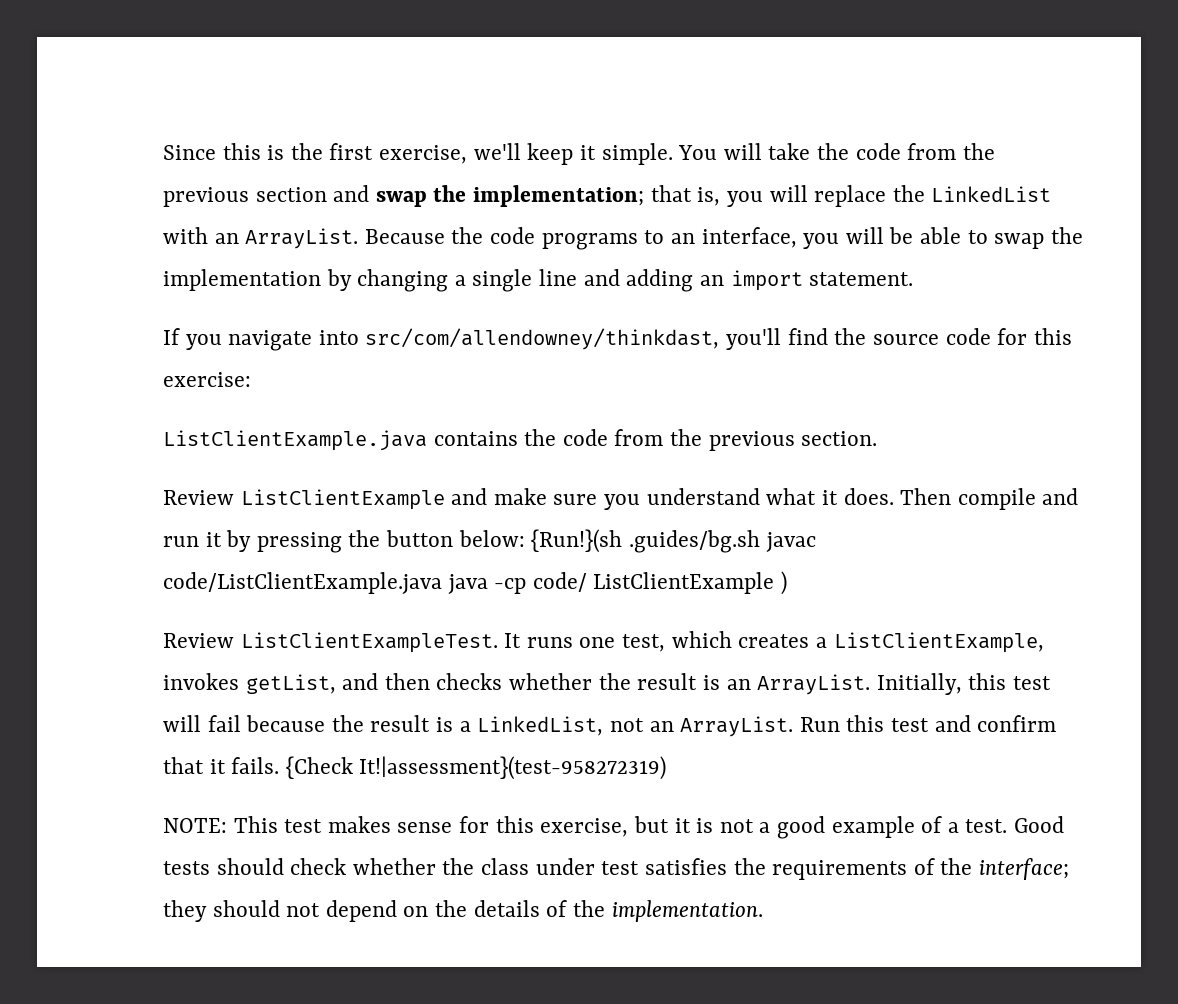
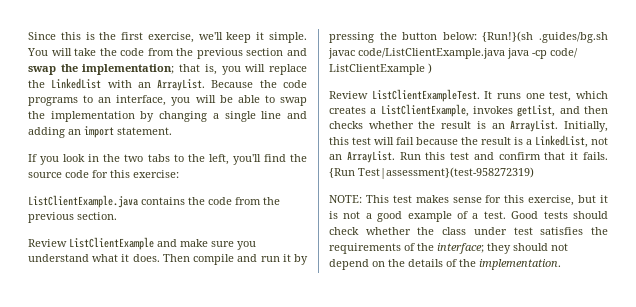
[228,328,720,351] navigate into src/com/allendowney/thinkdast, -> [63,154,229,165] look in the two tabs to the left,
[285,756,667,780] {Check It!|assessment}(test-958272319) -> [329,167,534,179] {Run Test|assessment}(test-958272319)

